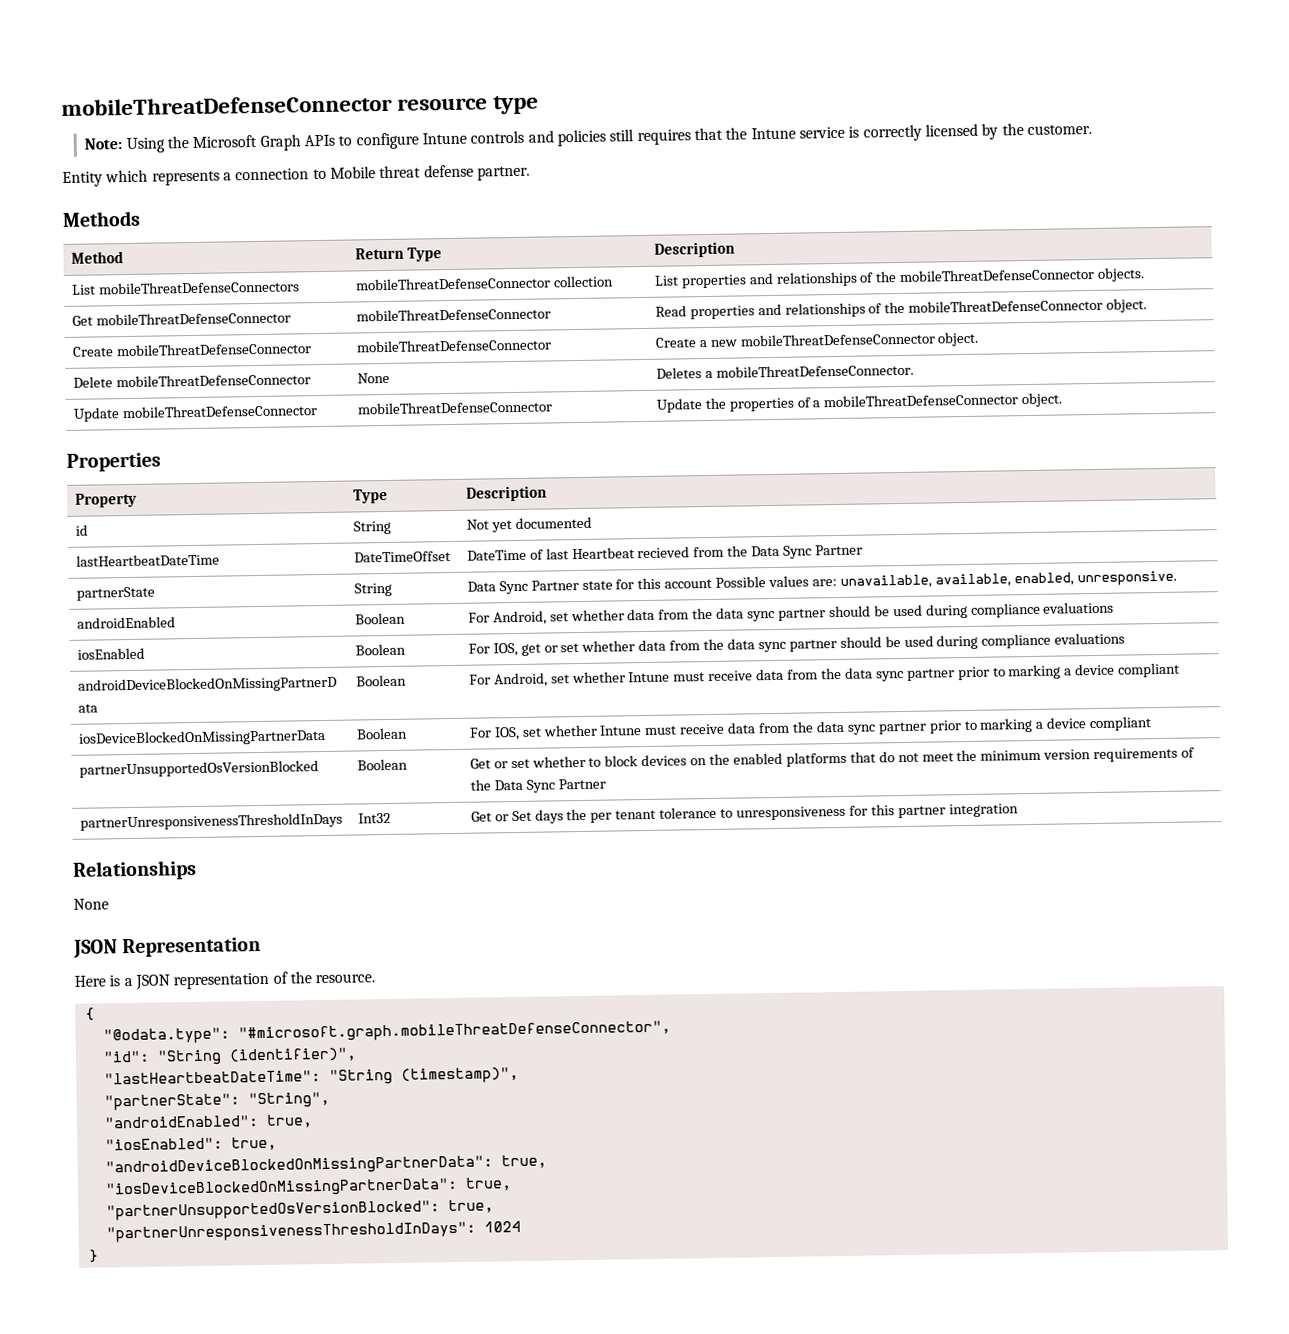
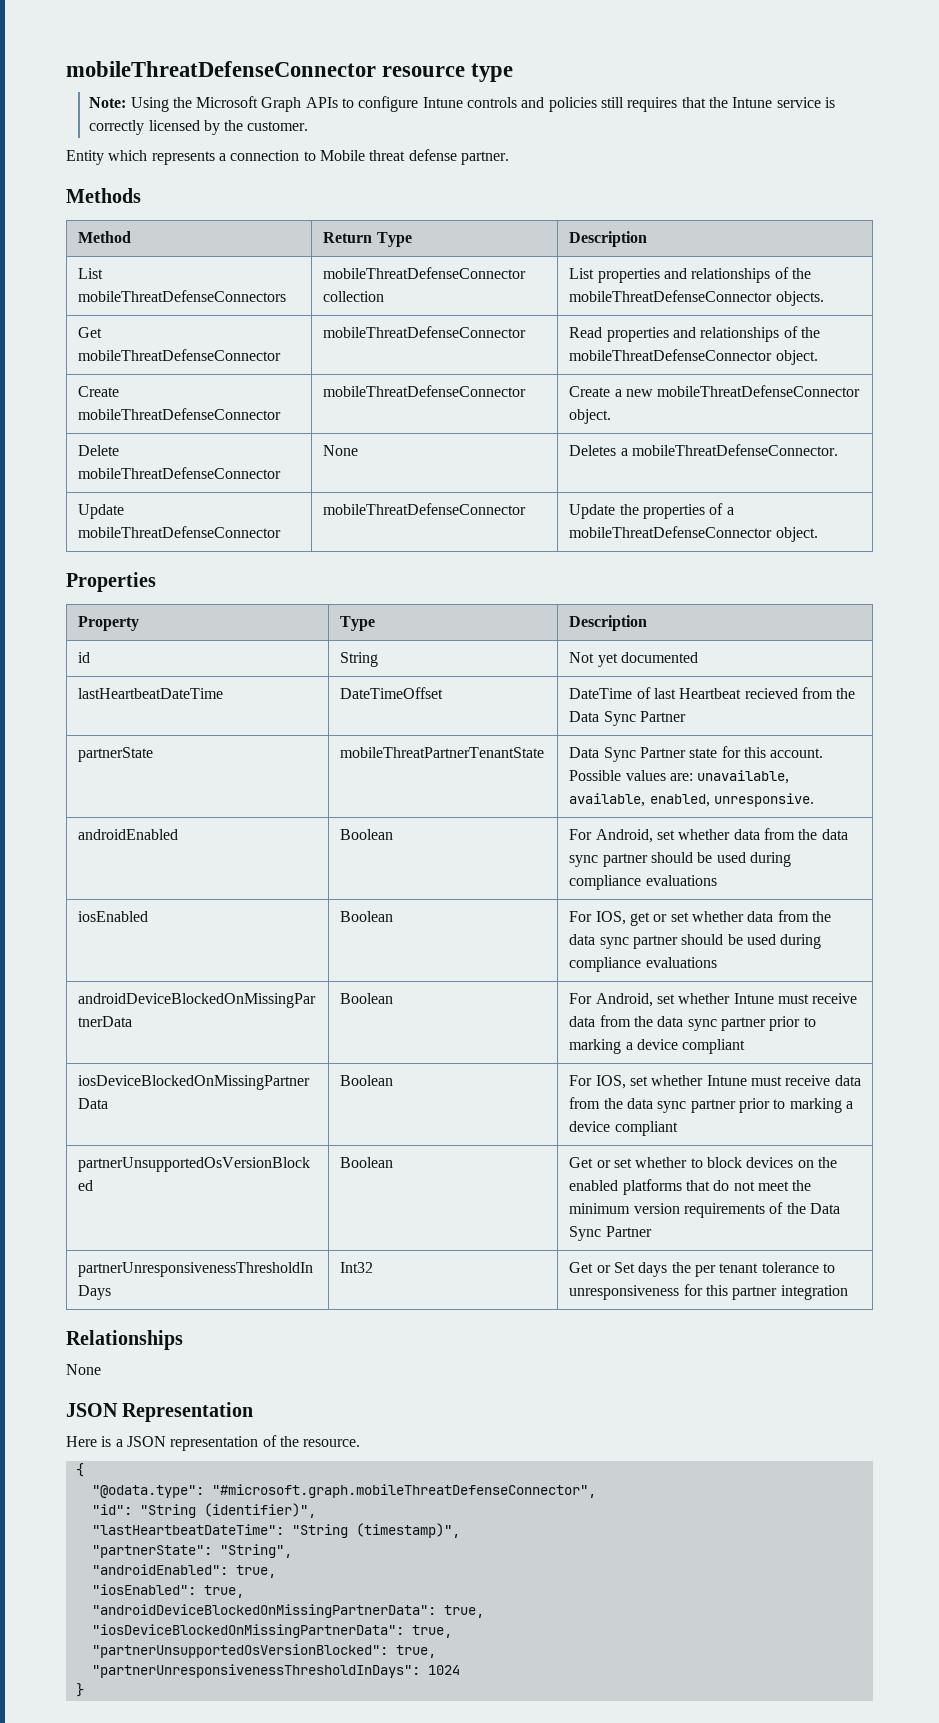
[353,582,392,597] String -> [340,747,545,758] mobileThreatPartnerTenantState
[664,578,713,589] account -> [770,748,824,758] account.

